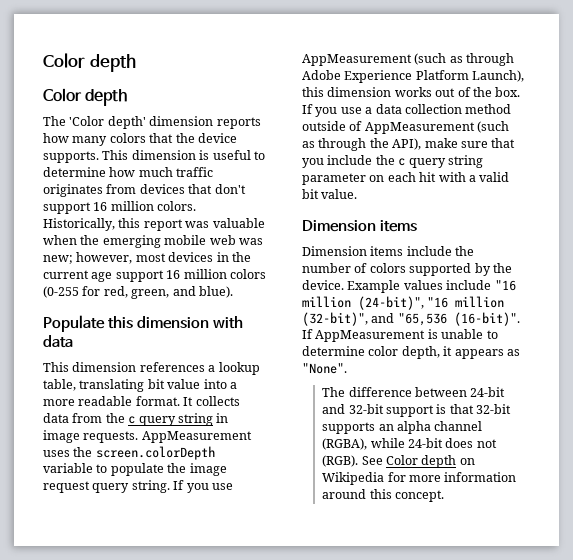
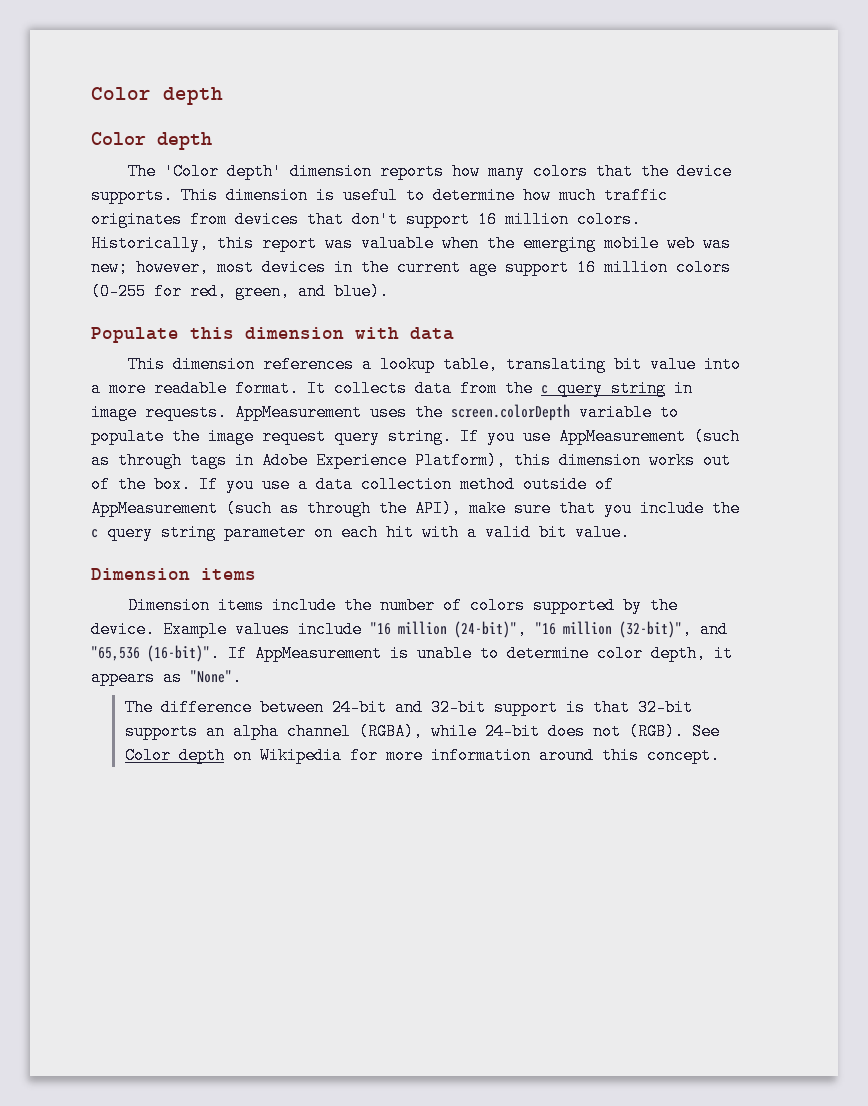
[302,70,525,83] Adobe Experience Platform Launch), -> [190,452,506,469] tags in Adobe Experience Platform),

